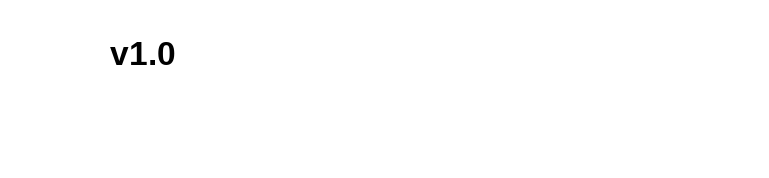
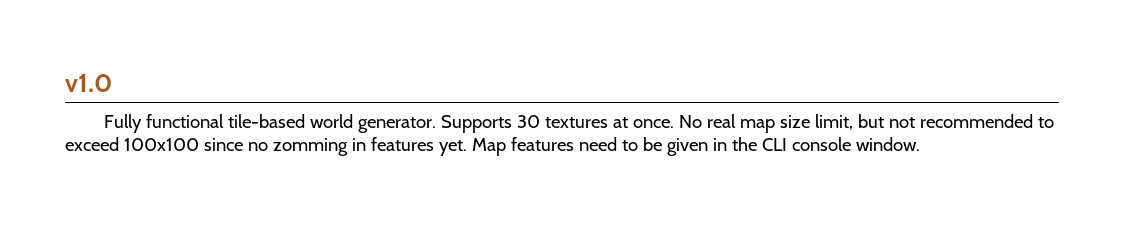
(176, 53) none -> [104,114,1055,133] [65,137,920,156] // Fully functional tile-based world generator. Supports 30 textures at once. No real map size limit, but not recommended to exceed 100x100 since no zomming in features yet. Map features need to be given in the CLI console window.

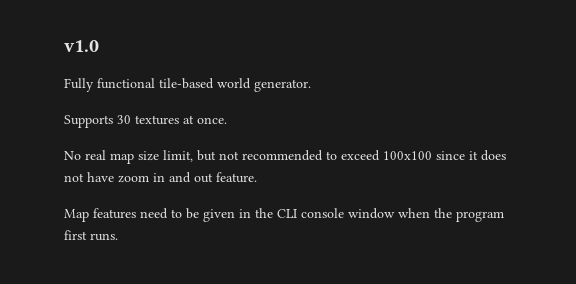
(437, 125) none -> (311, 85) //
(675, 123) none -> (227, 120) //
[247,137,467,156] no zomming in features yet. -> [469,150,506,161] [64,172,257,183] it does not have zoom in and out feature. //
[855,137,920,151] window. -> [348,208,504,222] [64,230,118,241] window when the program first runs.

